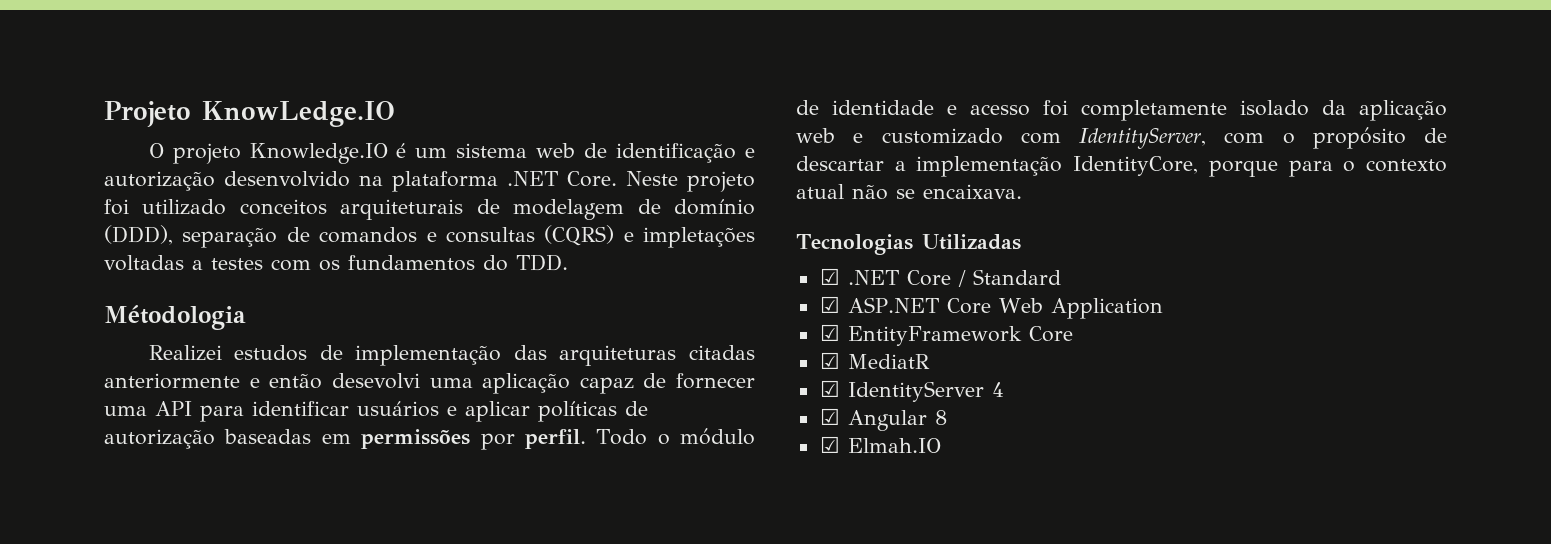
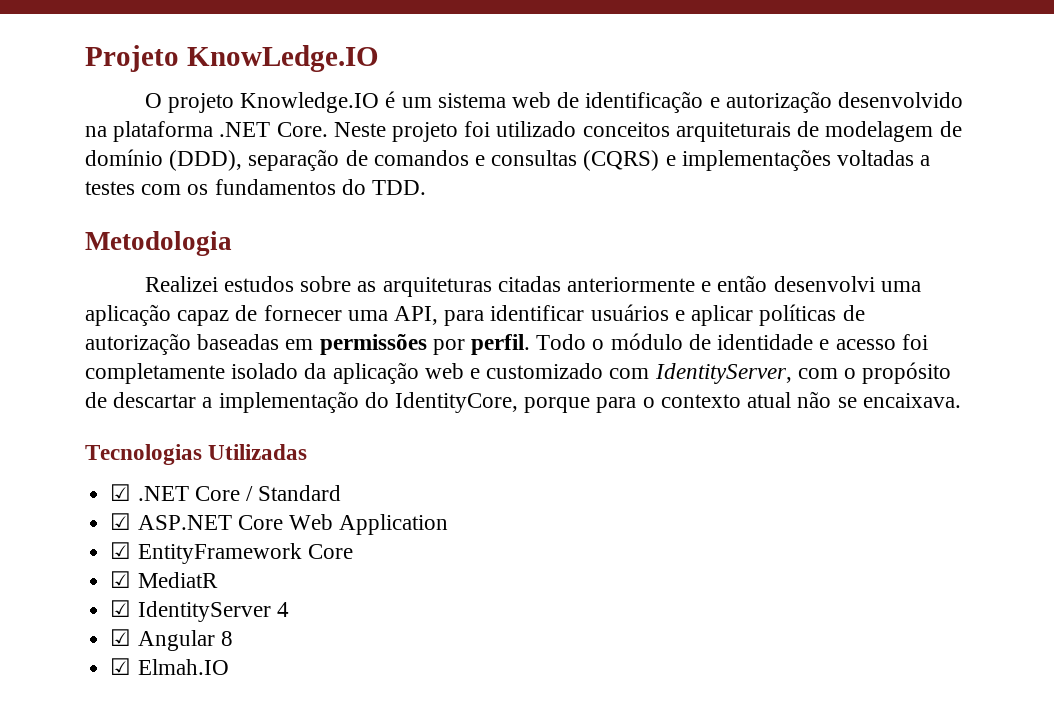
[643,227,755,248] impletações -> [681,149,831,171] implementações
[104,305,246,330] Métodologia -> [85,231,232,256] Metodologia
[319,345,547,366] de implementação das -> [300,276,377,292] sobre as
[331,373,420,389] desevolvi -> [773,276,875,292] desenvolvi
[155,401,192,416] API -> [394,306,439,325] API,
(1063, 166) none -> [364,392,389,408] do

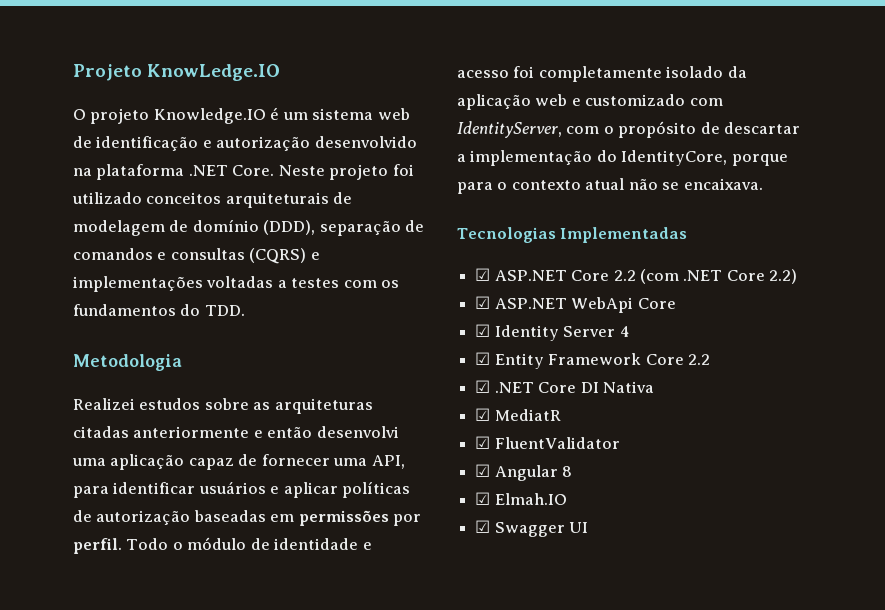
[208,444,308,460] [110,484,342,501] [110,513,449,535] [110,542,353,564] Utilizadas // ☑ .NET Core / Standard // ☑ ASP.NET Core Web Application // ☑ EntityFramework Core -> [560,227,688,243] [475,268,798,284] [475,296,676,313] [475,324,630,341] [475,352,710,369] [475,380,654,393] Implementadas // ☑ ASP.NET Core 2.2 (com .NET Core 2.2) // ☑ ASP.NET WebApi Core // ☑ Identity Server 4 // ☑ Entity Framework Core 2.2 // ☑ .NET Core DI Nativa
[137,601,289,622] IdentityServer 4 -> [494,437,620,449] FluentValidator
(229, 667) none -> [475,520,589,537] // ☑ Swagger UI

